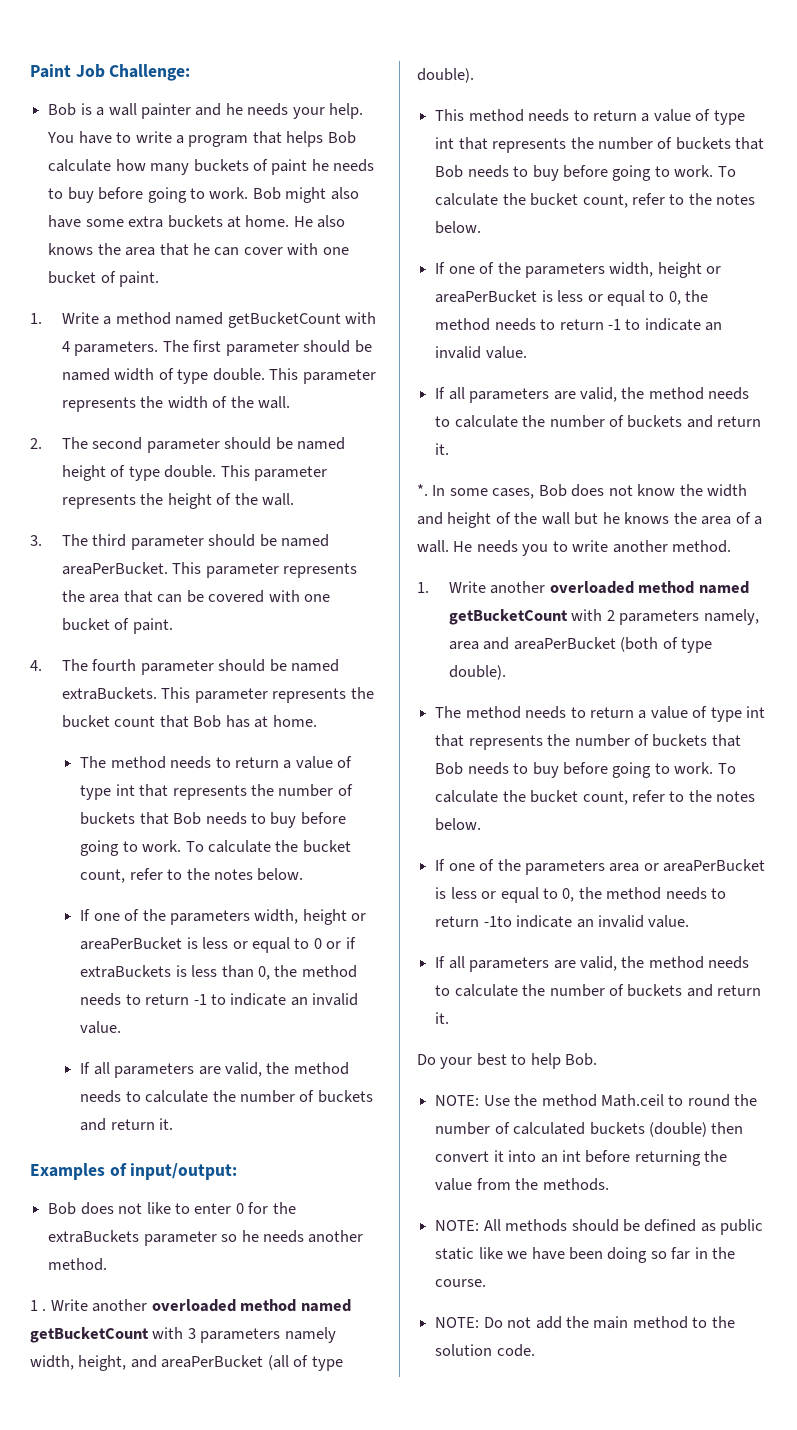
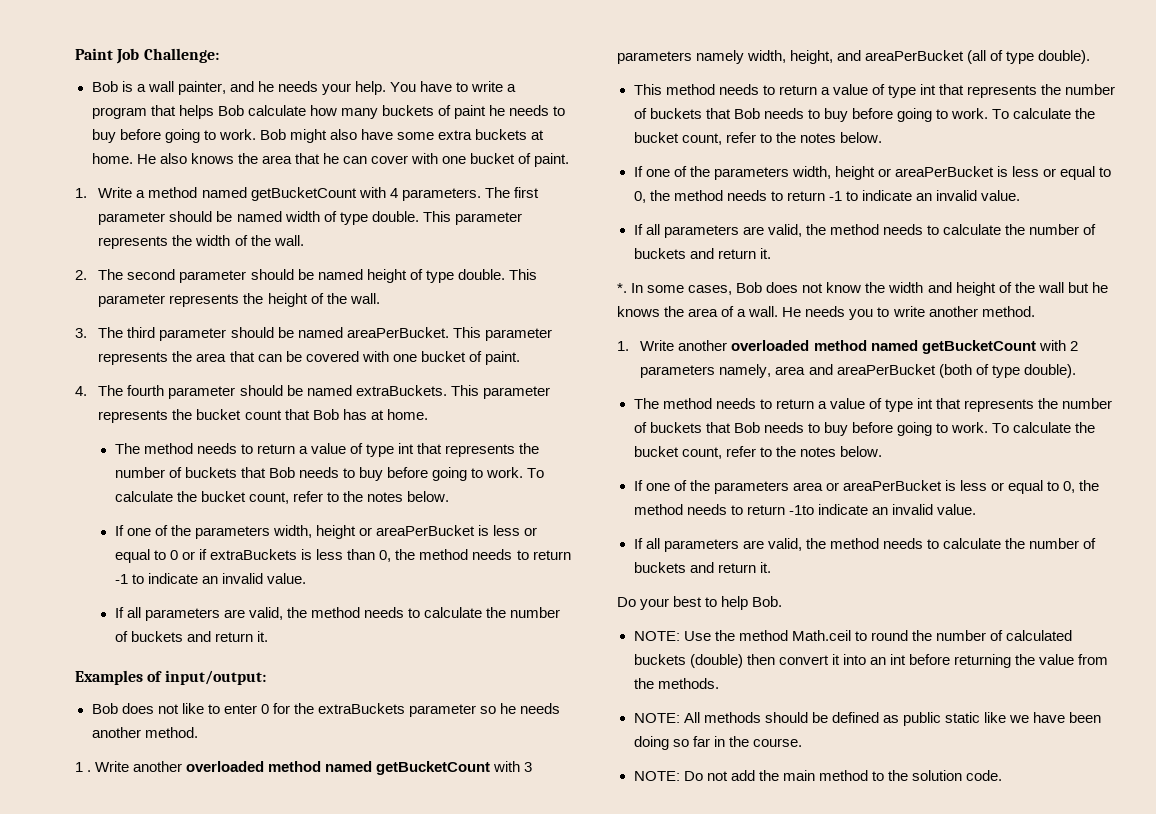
[140,103,191,119] painter -> [177,81,226,95] painter,

